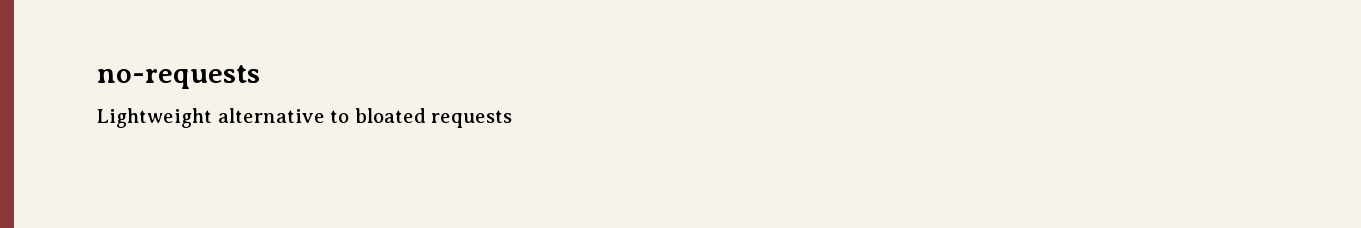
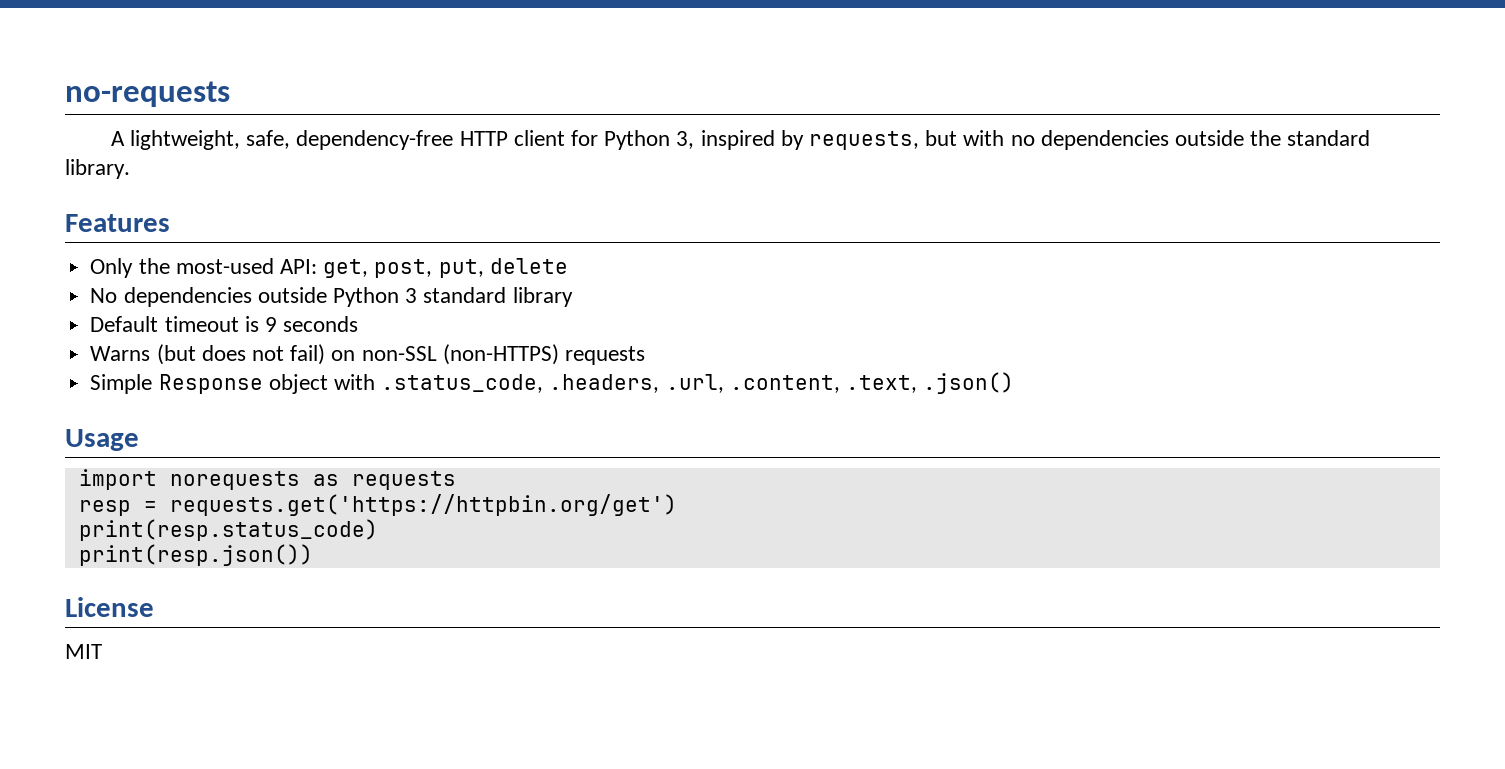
[97,108,513,128] Lightweight alternative to bloated requests -> [110,130,1371,150] [65,159,130,179] [65,214,170,232] [90,258,568,278] [90,287,573,307] [90,316,359,332] [90,344,645,365] [90,372,1015,394] [65,429,139,451] [78,469,456,490] [78,494,677,516] [78,519,378,541] [78,544,313,566] [65,597,154,617] [65,644,102,659] A lightweight, safe, dependency-free HTTP client for Python 3, inspired by requests, but with no dependencies outside the standard library. // Features // Only the most-used API: get, post, put, delete // No dependencies outside Python 3 standard library // Default timeout is 9 seconds // Warns (but does not fail) on non-SSL (non-HTTPS) requests // Simple Response object with .status_code, .headers, .url, .content, .text, .json() // Usage // import norequests as requests // resp = requests.get('https://httpbin.org/get') // print(resp.status_code) // print(resp.json()) // License // MIT

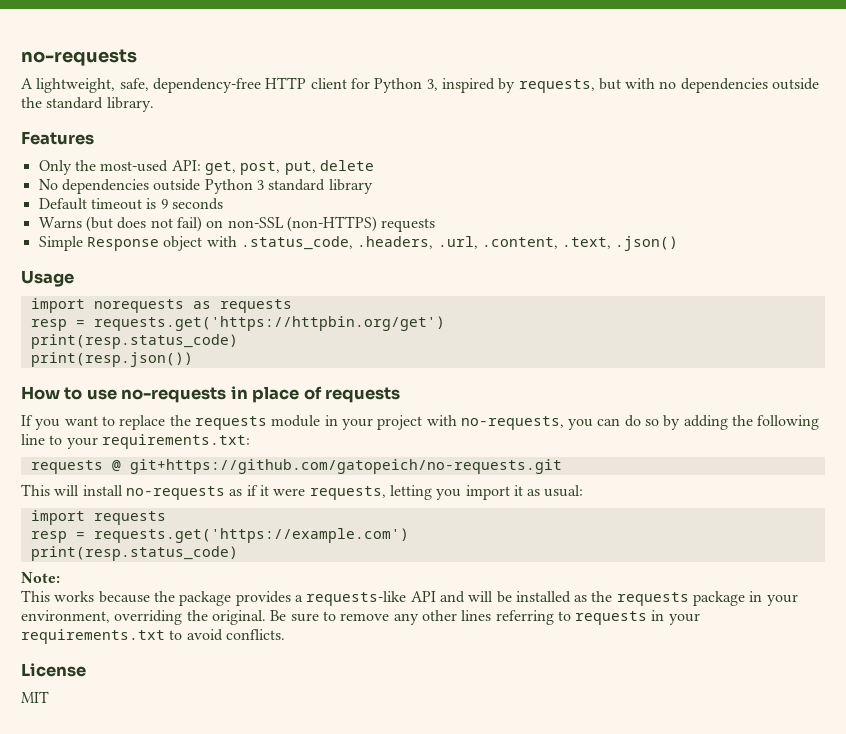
(313, 555) none -> [21,386,401,403] [21,415,820,430] [21,434,250,449] [30,459,562,474] [21,484,584,500] [30,510,166,525] [30,528,409,543] [30,546,238,561] [21,572,60,583] [21,590,798,606] [21,610,700,625] [21,629,285,644] // How to use no-requests in place of requests // If you want to replace the requests module in your project with no-requests, you can do so by adding the following line to your requirements.txt: // requests @ git+https://github.com/gatopeich/no-requests.git // This will install no-requests as if it were requests, letting you import it as usual: // import requests // resp = requests.get('https://example.com') // print(resp.status_code) // Note: // This works because the package provides a requests-like API and will be installed as the requests package in your environment, overriding the original. Be sure to remove any other lines referring to requests in your requirements.txt to avoid conflicts.

